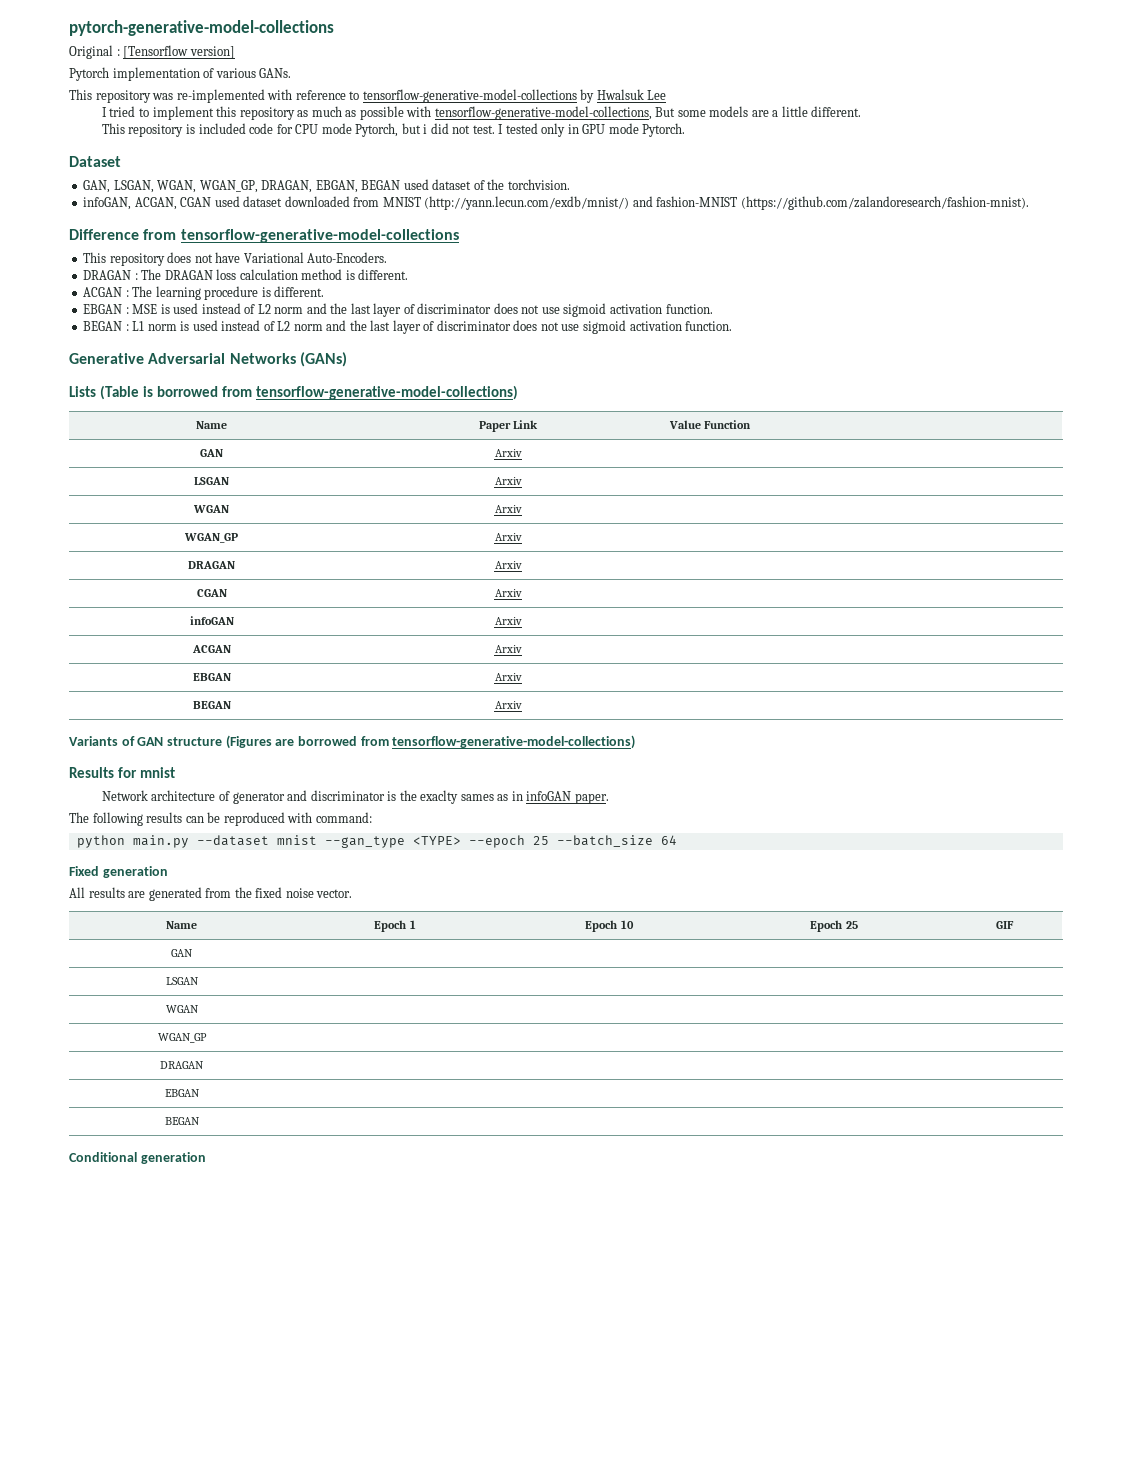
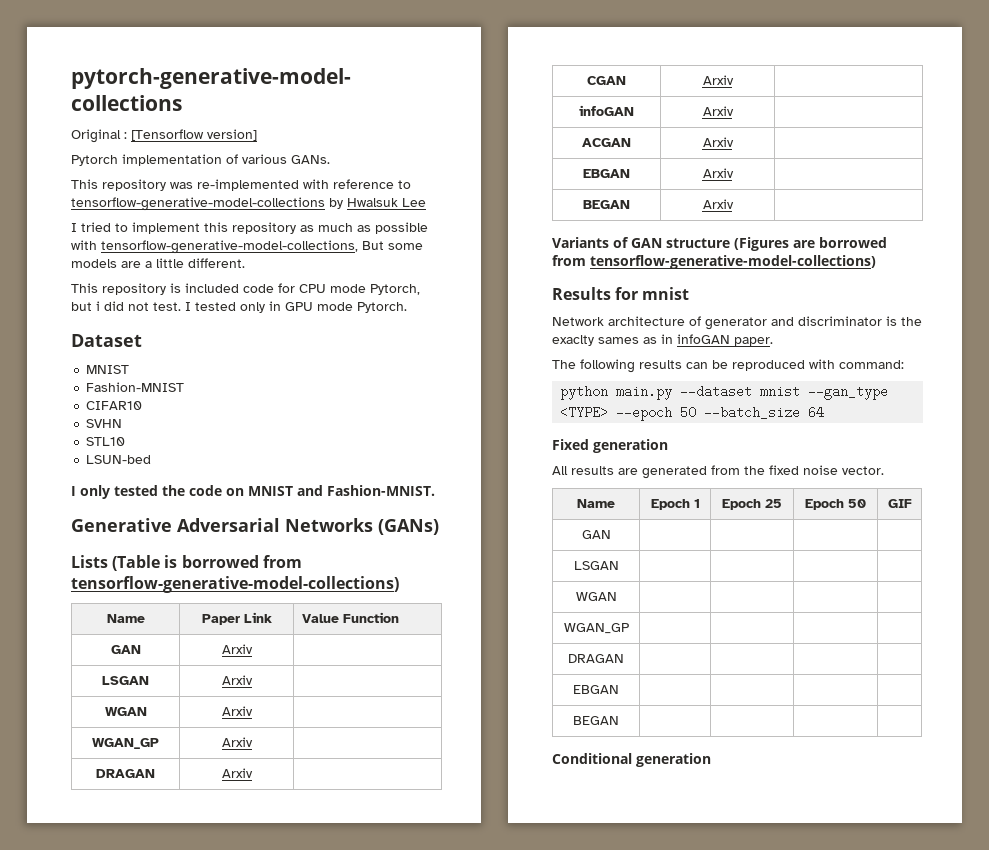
[83,179,570,193] [83,196,1029,210] [69,229,459,243] [83,252,388,266] [83,269,409,280] [83,286,325,300] [83,303,713,317] [83,320,733,334] GAN, LSGAN, WGAN, WGAN_GP, DRAGAN, EBGAN, BEGAN used dataset of the torchvision. // infoGAN, ACGAN, CGAN used dataset downloaded from MNIST (http://yann.lecun.com/exdb/mnist/) and fashion-MNIST (https://github.com/zalandoresearch/fashion-mnist). // Difference from tensorflow-generative-model-collections // This repository does not have Variational Auto-Encoders. // DRAGAN : The DRAGAN loss calculation method is different. // ACGAN : The learning procedure is different. // EBGAN : MSE is used instead of L2 norm and the last layer of discriminator does not use sigmoid activation function. // BEGAN : L1 norm is used instead of L2 norm and the last layer of discriminator does not use sigmoid activation function. -> [86,365,130,374] [86,382,185,392] [86,401,143,410] [86,419,123,428] [86,437,126,446] [86,455,152,464] [71,485,435,499] MNIST // Fashion-MNIST // CIFAR10 // SVHN // STL10 // LSUN-bed // I only tested the code on MNIST and Fashion-MNIST.
[532,836,549,845] 25 -> [680,406,697,419] 50
[620,920,634,929] [810,920,858,932] 10 | Epoch 25 -> [765,499,782,508] [805,499,866,510] 25 | Epoch 50

